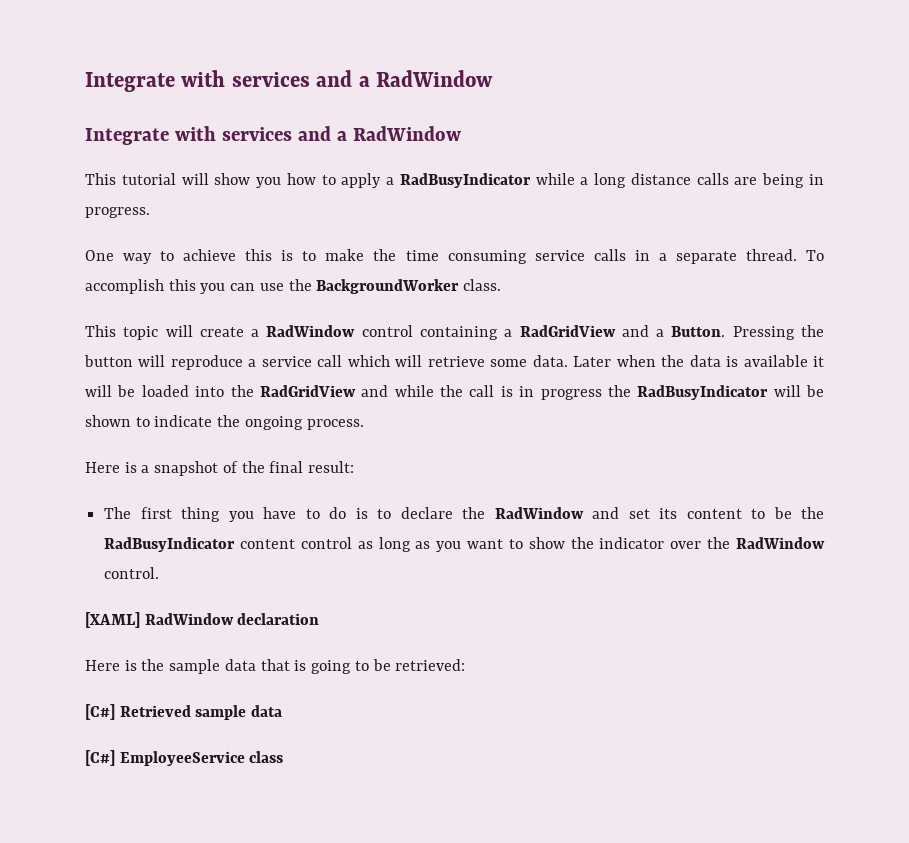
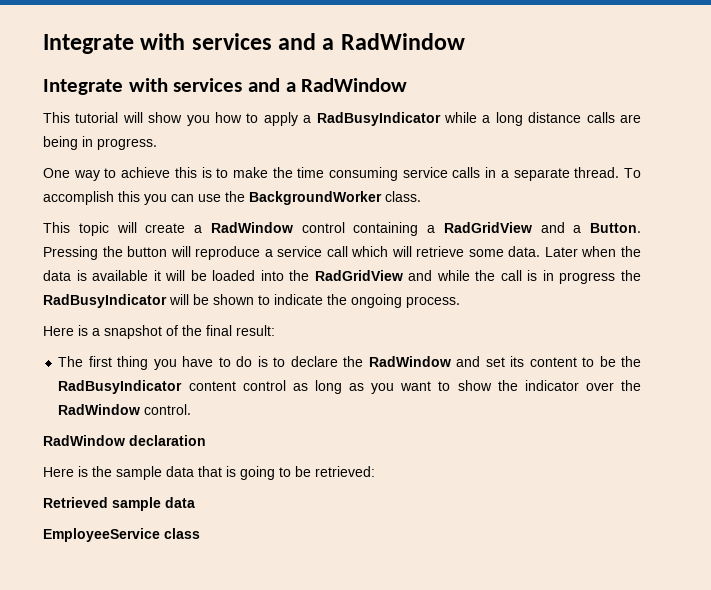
[85,612,140,628] [XAML] -> (192, 409) none
[85,704,115,720] [C#] -> (375, 471) none
[85,750,115,766] [C#] -> (195, 502) none

